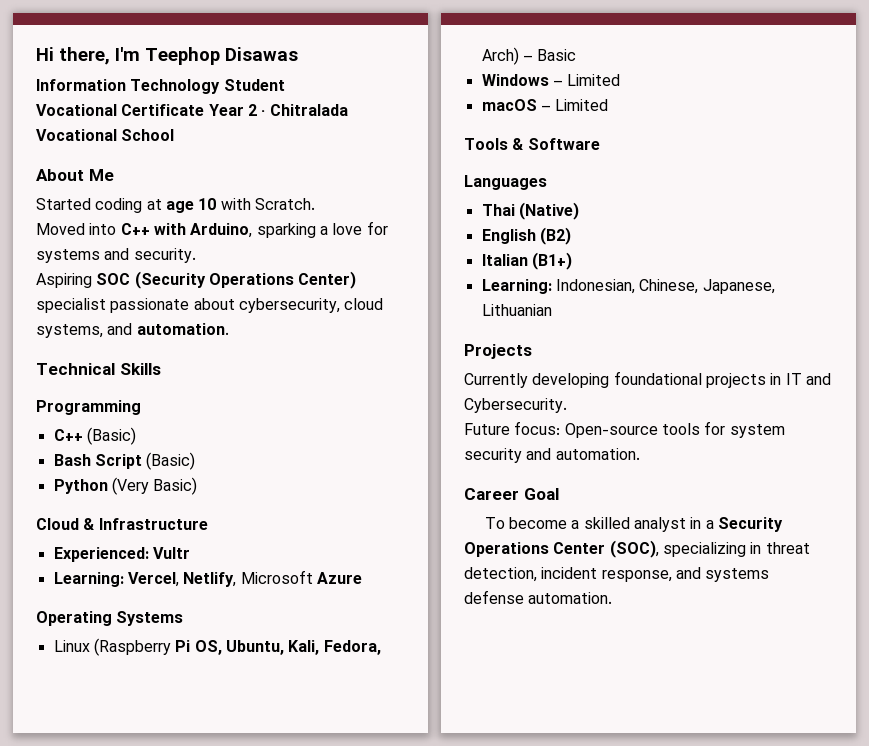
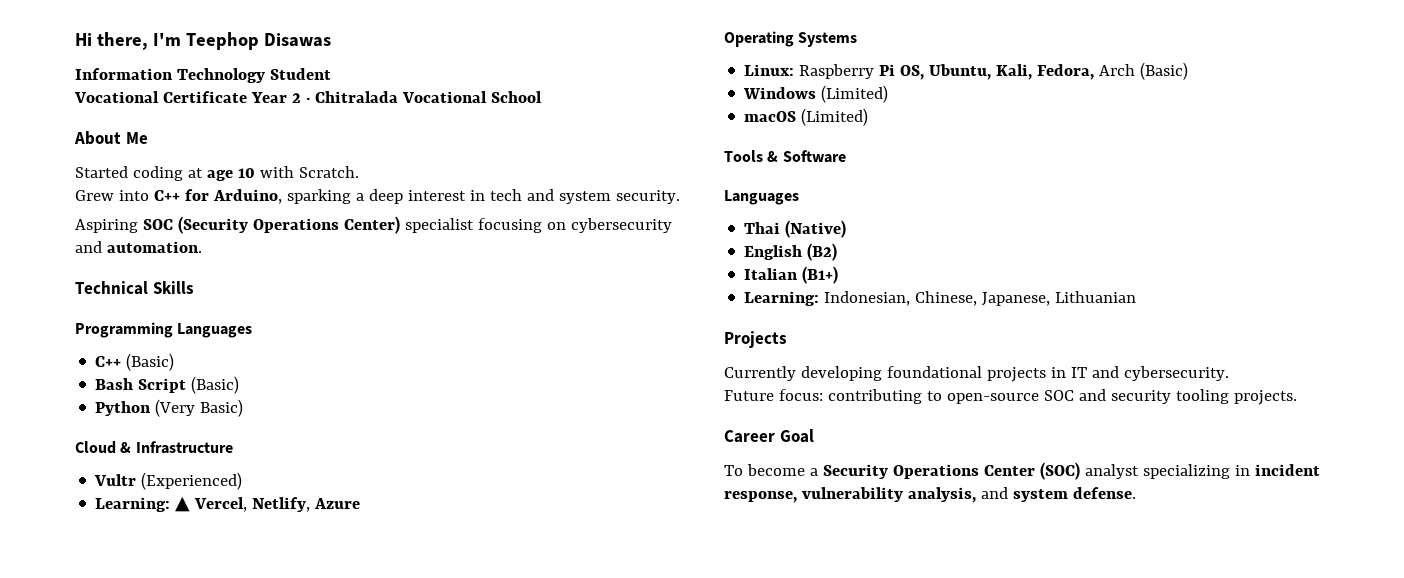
[36,223,85,235] Moved -> [75,190,114,201] Grew
[153,223,186,235] with -> [184,189,209,201] for
[332,221,388,235] [36,248,130,263] love for systems and -> [368,189,611,204] deep interest in tech and system
[110,298,384,313] [36,324,103,338] passionate about cybersecurity, cloud systems, -> [477,218,672,233] focusing on cybersecurity
(141, 407) none -> [177,323,253,338] Languages
[53,547,149,562] Experienced: -> (233, 447) none
[53,572,124,587] // Learning: -> [141,472,243,490] [95,496,191,512] (Experienced) // Learning: ▲
[240,570,313,584] Microsoft -> (311, 504) none
[53,638,171,656] Linux (Raspberry -> [744,64,875,79] Linux: Raspberry
[481,47,577,65] Arch) – Basic -> [1099,62,1189,80] Arch (Basic)
[552,74,621,86] – Limited -> [821,85,889,103] (Limited)
[540,99,609,111] – Limited -> [801,108,869,126] (Limited)
[464,398,567,413] Cybersecurity. -> [1123,366,1229,381] cybersecurity.
[564,421,785,438] [464,448,640,463] Open-source tools for system security and automation. -> [827,389,1297,405] contributing to open-source SOC and security tooling projects.
[583,517,784,532] [464,540,810,558] [464,567,770,582] [464,590,613,604] skilled analyst in a Security Operations Center (SOC), specializing in threat detection, incident response, and systems defense automation. -> [822,462,1320,480] [724,487,1136,503] Security Operations Center (SOC) analyst specializing in incident response, vulnerability analysis, and system defense.

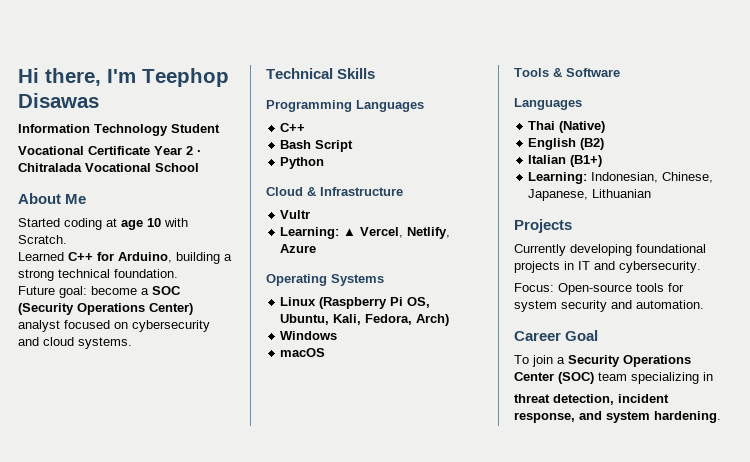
[75,190,149,201] Grew into -> [18,252,64,261] Learned
[286,189,680,204] [75,219,138,233] sparking a deep interest in tech and system security. // Aspiring -> [176,252,232,264] [18,269,178,281] [18,286,149,298] building a strong technical foundation. // Future goal: become a
[404,218,542,233] specialist focusing -> [18,320,110,332] analyst focused
[106,241,202,253] automation. -> [43,337,132,349] cloud systems.
[126,353,175,371] (Basic) -> (306, 127) none
[191,376,240,394] (Basic) -> (354, 146) none
[155,399,244,417] (Very Basic) -> (325, 163) none
[141,472,243,490] (Experienced) -> (311, 214) none
[744,64,875,79] Linux: Raspberry -> [280,297,388,309] Linux (Raspberry
[1099,62,1189,80] Arch (Basic) -> [416,314,450,326] Arch)
[821,85,889,103] (Limited) -> (338, 335) none
[801,108,869,126] (Limited) -> (326, 352) none
[724,389,1297,405] Future focus: contributing to open-source SOC and security tooling projects. -> [514,283,684,295] [514,300,704,312] Focus: Open-source tools for system security and automation.
[746,464,805,476] become -> [532,355,553,367] join
[1084,464,1139,479] analyst -> [598,372,627,381] team
[1254,464,1320,476] [724,487,1136,503] incident response, vulnerability analysis, and system defense. -> [514,394,669,405] [514,411,721,423] // threat detection, incident response, and system hardening.

